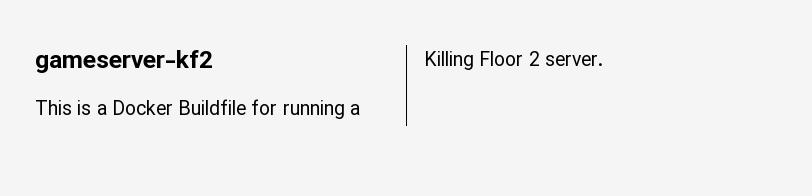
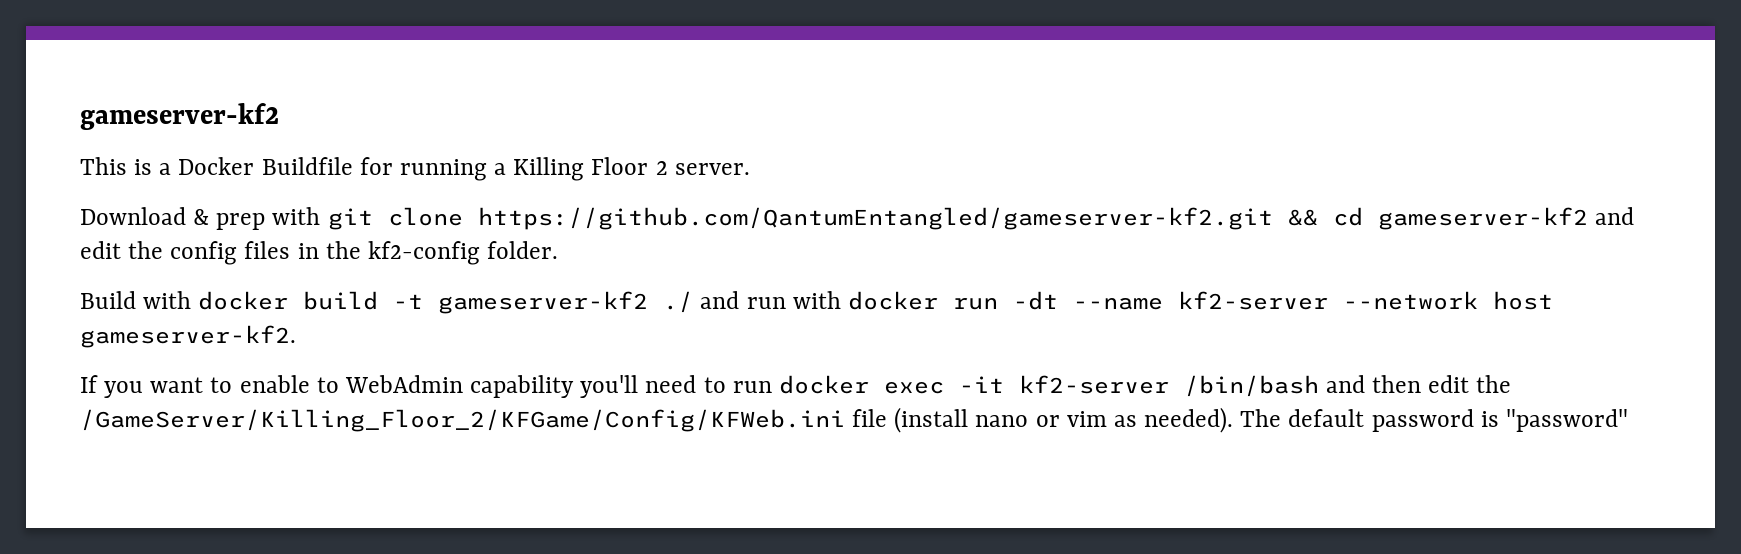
(603, 60) none -> [80,207,1634,230] [80,241,559,265] [80,291,1553,314] [80,325,296,348] [80,375,1512,398] [80,407,1628,433] // Download & prep with git clone https://github.com/QantumEntangled/gameserver-kf2.git && cd gameserver-kf2 and edit the config files in the kf2-config folder. // Build with docker build -t gameserver-kf2 ./ and run with docker run -dt --name kf2-server --network host gameserver-kf2. // If you want to enable to WebAdmin capability you'll need to run docker exec -it kf2-server /bin/bash and then edit the /GameServer/Killing_Floor_2/KFGame/Config/KFWeb.ini file (install nano or vim as needed). The default password is "password"

